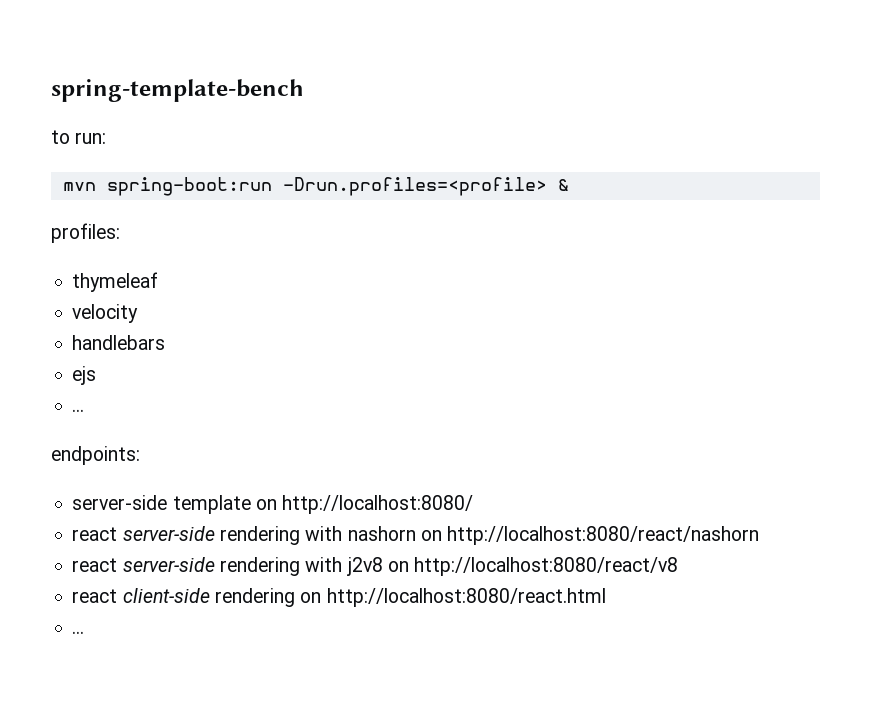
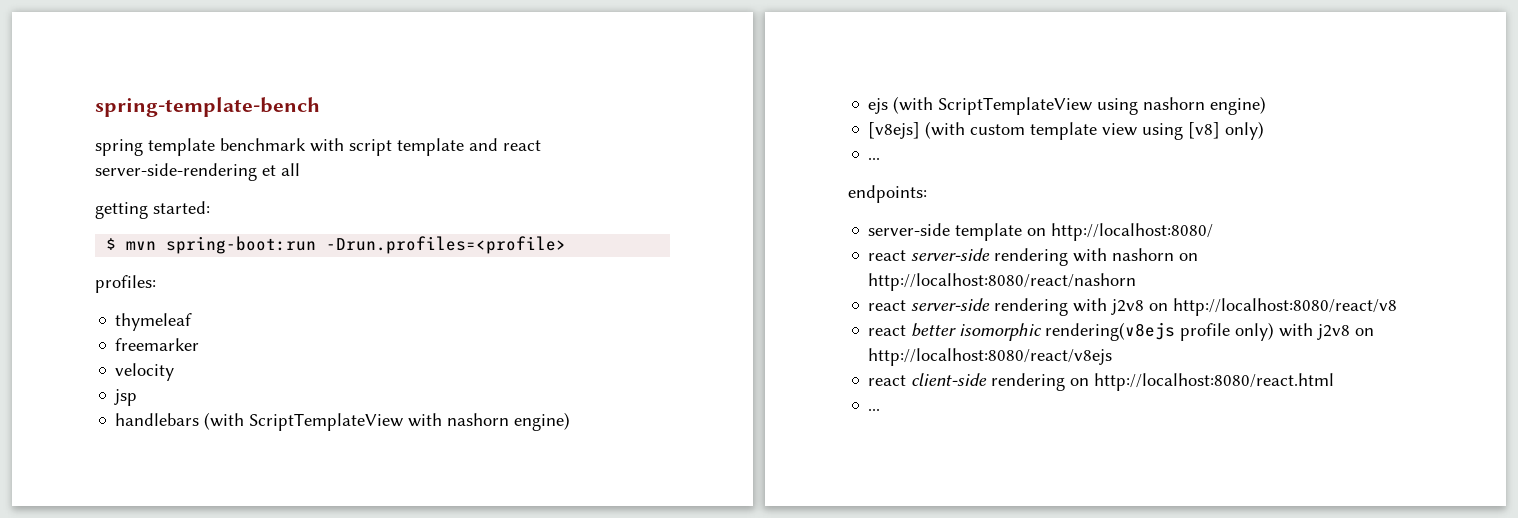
[51,130,107,144] to run: // -> [95,138,541,156] [95,163,300,181] [95,201,210,219] [106,238,117,250] spring template benchmark with script template and react server-side-rendering et all // getting started: // $
[557,179,569,191] & -> (567, 245) none
(159, 282) none -> [115,338,200,351] // freemarker
(139, 313) none -> [114,389,138,406] // jsp
[72,366,97,385] // ejs -> [204,412,571,431] [868,96,1267,115] [868,121,1265,140] (with ScriptTemplateView with nashorn engine) // ejs (with ScriptTemplateView using nashorn engine) // [v8ejs] (with custom template view using [v8] only)
(679, 566) none -> [868,322,1375,341] [868,348,1113,366] // react better isomorphic rendering(v8ejs profile only) with j2v8 on http://localhost:8080/react/v8ejs

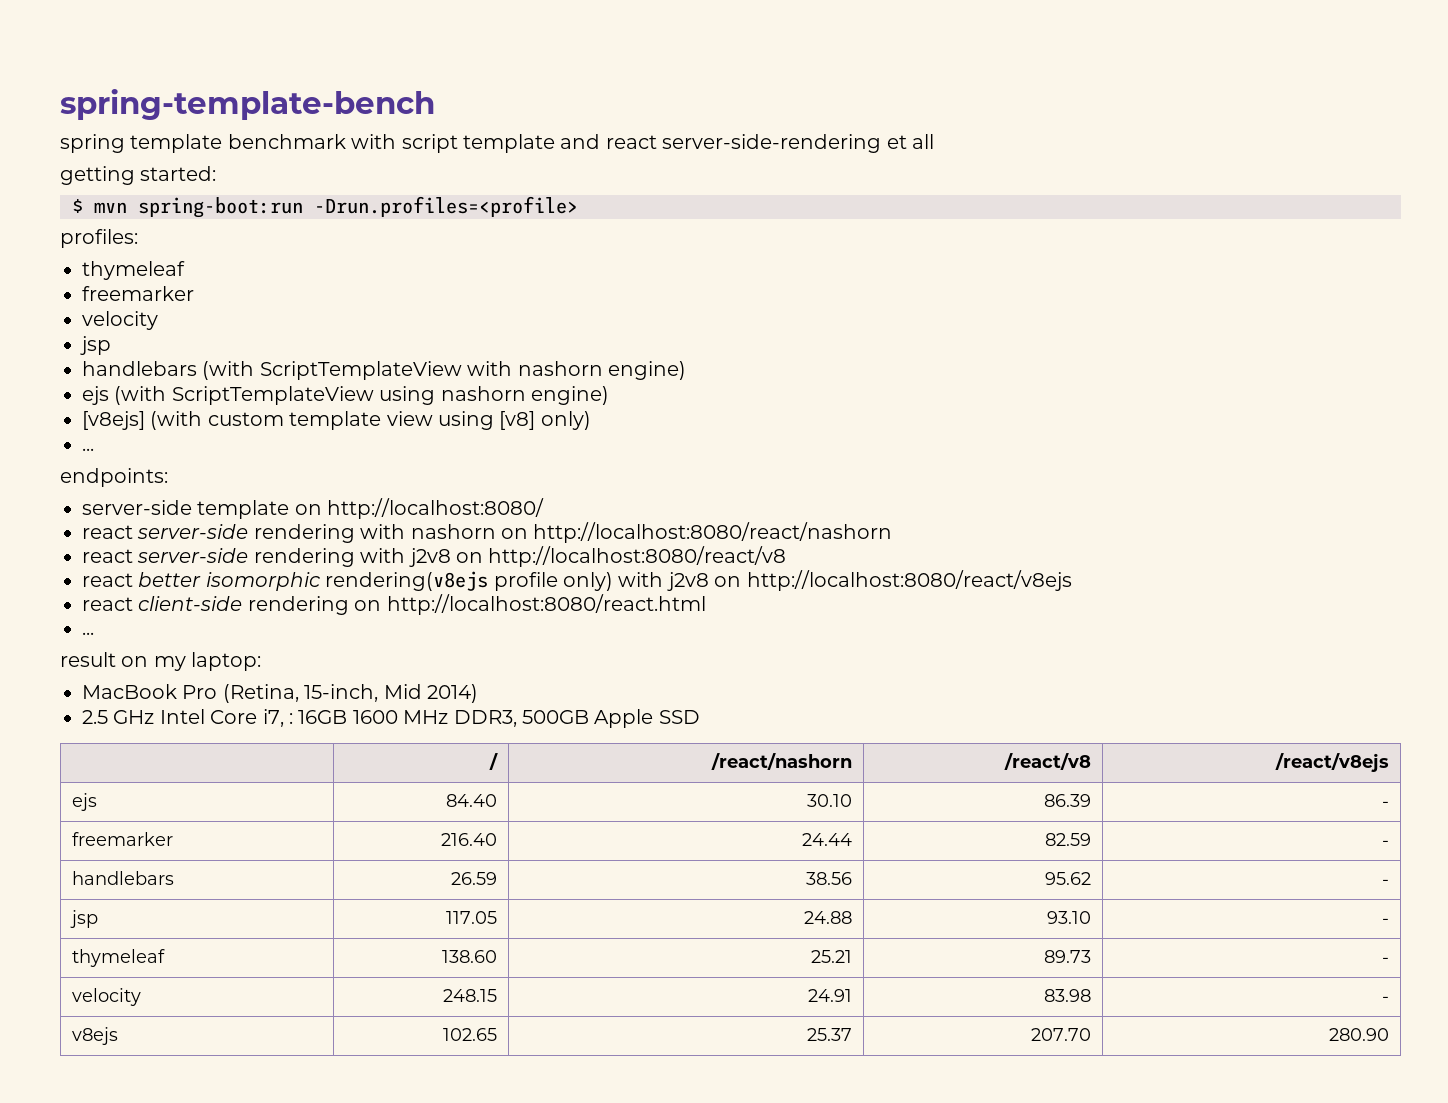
(881, 409) none -> [60,652,262,671] [82,684,478,703] [82,709,700,728] [488,753,498,770] [710,753,852,770] [1003,753,1091,770] [1274,753,1389,772] [72,793,98,811] [445,794,497,807] [806,794,852,807] [1043,794,1091,807] [1381,801,1389,807] [72,832,174,846] [440,833,497,846] [801,833,852,846] [1044,833,1091,846] [1381,840,1389,846] [72,871,175,885] [450,872,497,885] [805,872,852,885] [1044,872,1091,885] [1381,879,1389,885] [70,910,99,928] [445,911,497,924] [803,911,852,924] [1046,911,1091,924] [1381,918,1389,924] [72,949,166,967] [441,950,497,963] [810,950,852,963] [1043,950,1091,963] [1381,957,1389,963] [72,988,142,1006] [442,989,497,1002] [807,989,852,1002] [1043,989,1091,1002] [1381,996,1389,1002] [72,1027,119,1045] [442,1028,497,1041] [806,1028,852,1041] [1030,1028,1091,1041] [1328,1028,1389,1041] // result on my laptop: // MacBook Pro (Retina, 15-inch, Mid 2014) // 2.5 GHz Intel Core i7, : 16GB 1600 MHz DDR3, 500GB Apple SSD // | / | /react/nashorn | /react/v8 | /react/v8ejs // ejs | 84.40 | 30.10 | 86.39 | - // freemarker | 216.40 | 24.44 | 82.59 | - // handlebars | 26.59 | 38.56 | 95.62 | - // jsp | 117.05 | 24.88 | 93.10 | - // thymeleaf | 138.60 | 25.21 | 89.73 | - // velocity | 248.15 | 24.91 | 83.98 | - // v8ejs | 102.65 | 25.37 | 207.70 | 280.90

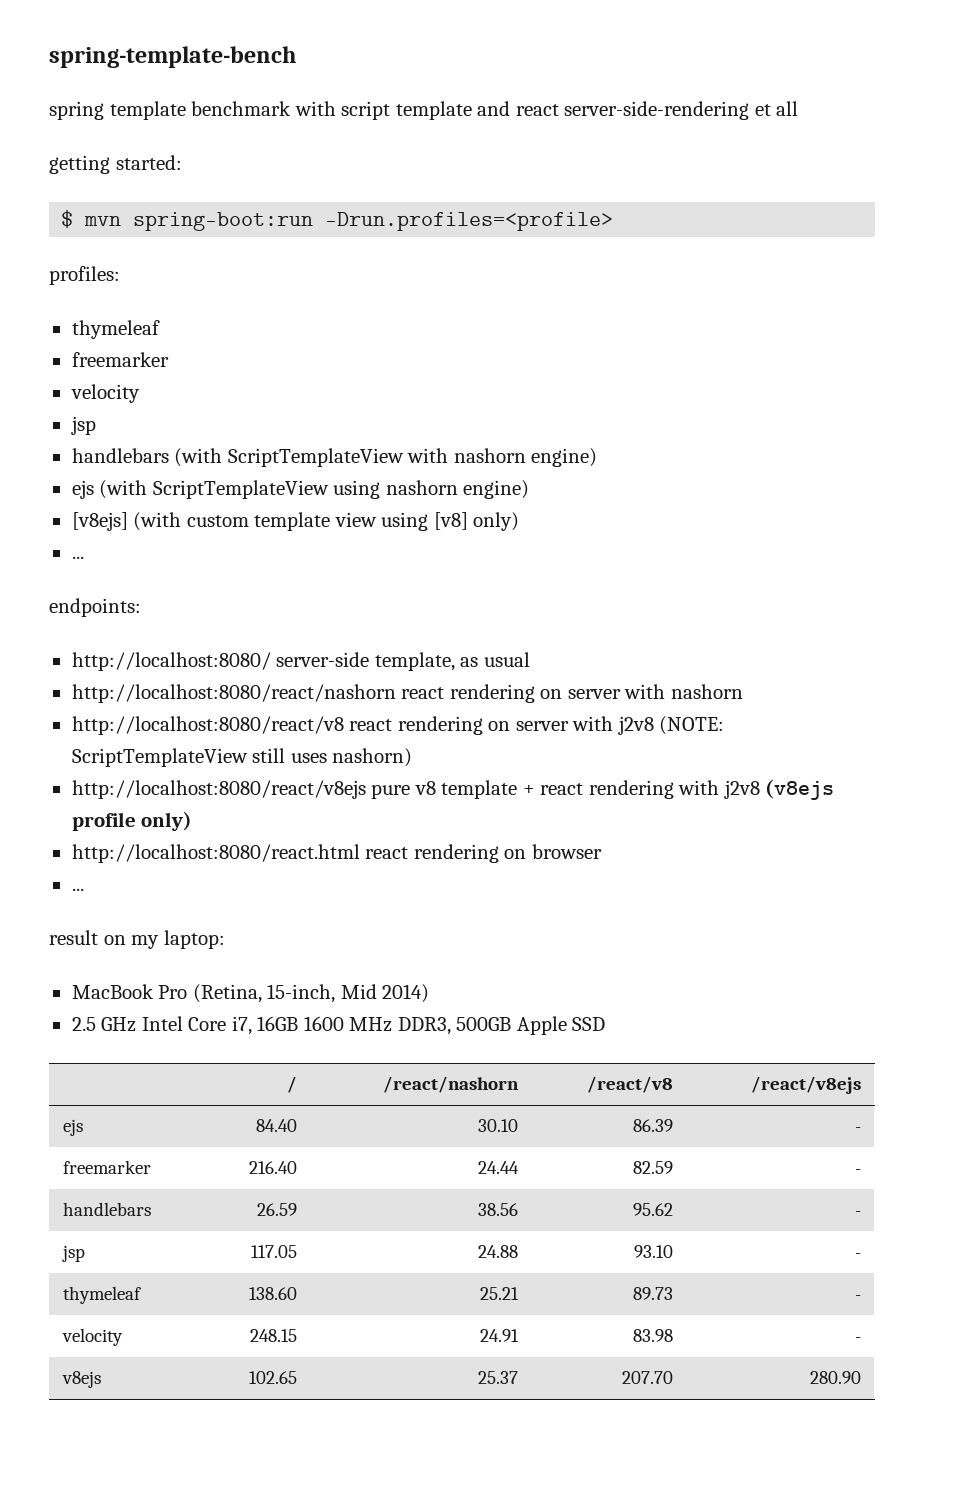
[82,498,545,519] [82,522,893,543] [82,546,787,567] [82,570,1072,591] [82,594,706,615] server-side template on http://localhost:8080/ // react server-side rendering with nashorn on http://localhost:8080/react/nashorn // react server-side rendering with j2v8 on http://localhost:8080/react/v8 // react better isomorphic rendering(v8ejs profile only) with j2v8 on http://localhost:8080/react/v8ejs // react client-side rendering on http://localhost:8080/react.html -> [71,652,530,671] [71,684,743,703] [71,716,725,735] [71,748,413,767] [71,779,835,800] [71,811,193,831] [71,844,602,863] http://localhost:8080/ server-side template, as usual // http://localhost:8080/react/nashorn react rendering on server with nashorn // http://localhost:8080/react/v8 react rendering on server with j2v8 (NOTE: ScriptTemplateView still uses nashorn) // http://localhost:8080/react/v8ejs pure v8 template + react rendering with j2v8 (v8ejs profile only) // http://localhost:8080/react.html react rendering on browser
[289,713,293,724] : -> (252, 1025) none

